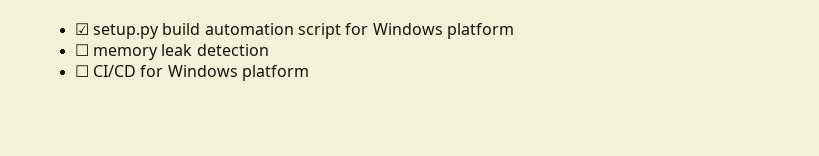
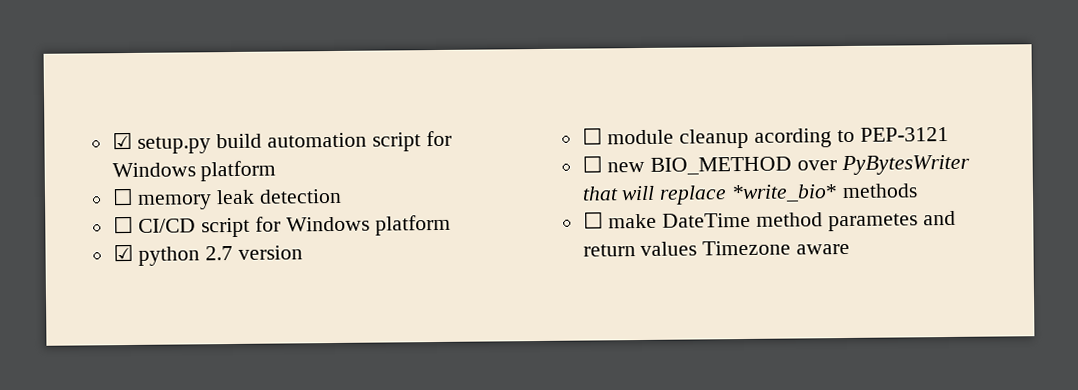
[140,65,309,81] for Windows platform -> [201,214,451,238] [112,243,304,266] [581,126,949,149] [581,154,970,176] [581,183,918,205] [582,210,956,232] [582,240,851,257] script for Windows platform // ☑ python 2.7 version // ☐ module cleanup acording to PEP-3121 // ☐ new BIO_METHOD over PyBytesWriter that will replace *write_bio* methods // ☐ make DateTime method parametes and return values Timezone aware

